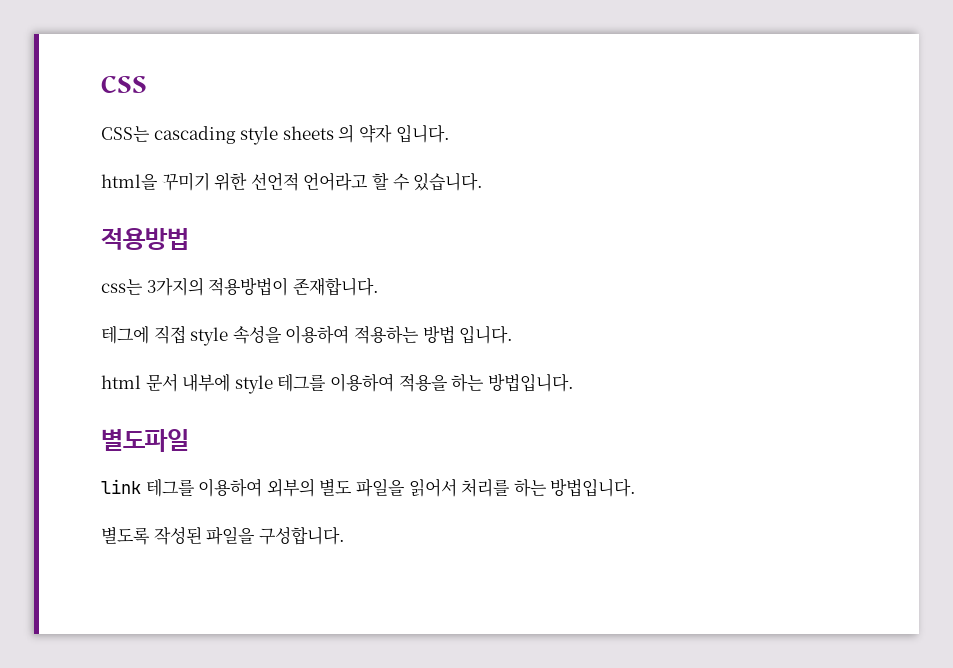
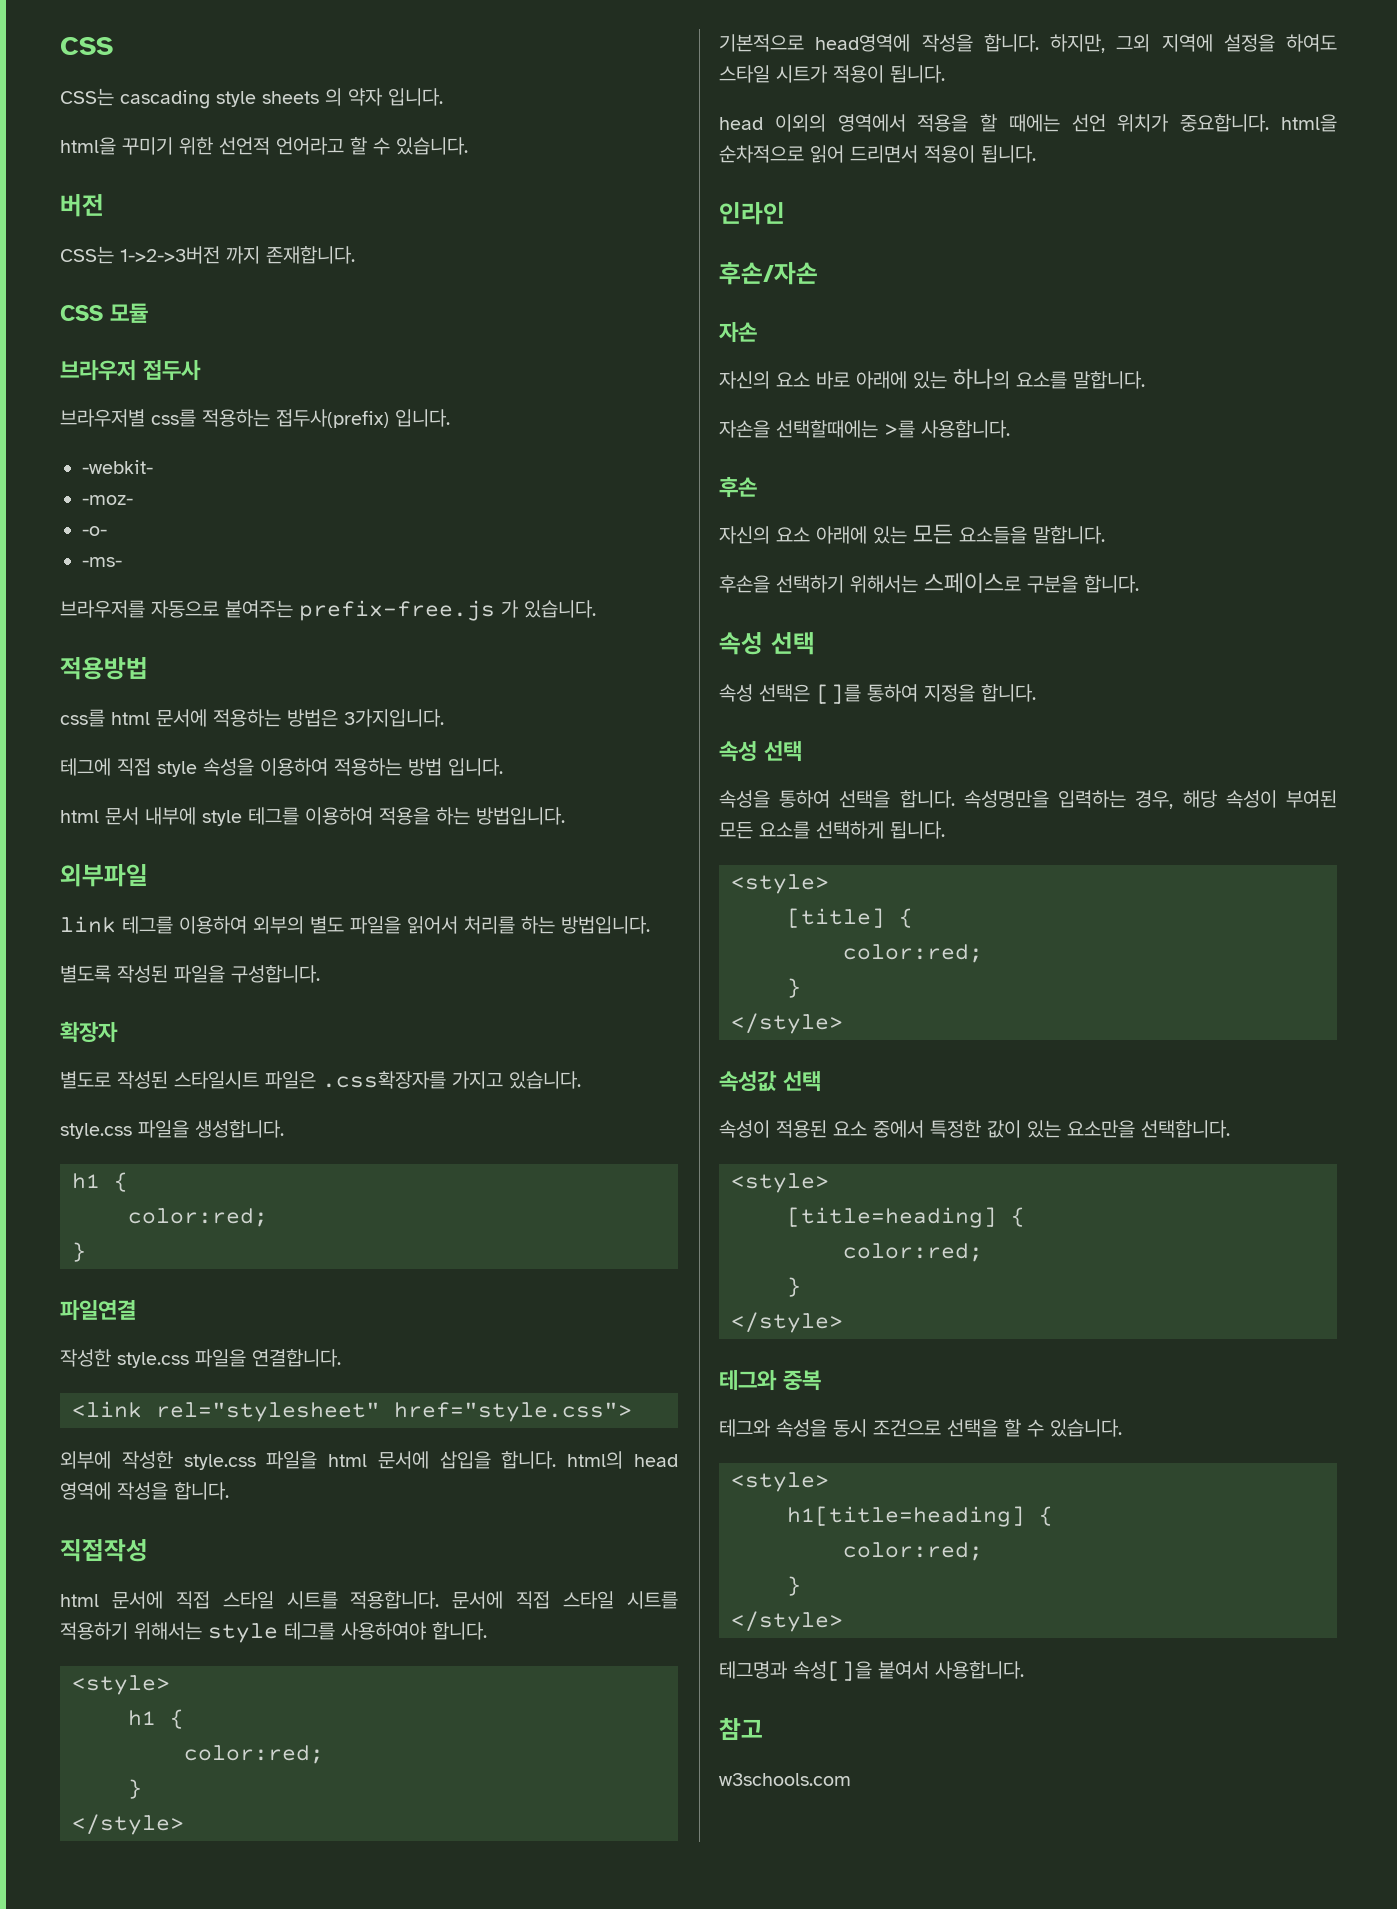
[101,228,189,250] [101,277,379,296] 적용방법 // css는 3가지의 적용방법이 존재합니다. -> [60,194,104,217] [60,246,355,264] [60,303,148,323] [60,360,201,381] [60,409,450,428] [82,460,153,474] [82,495,133,505] [82,526,107,536] [82,557,122,567] [60,600,596,621] [60,657,148,680] [60,709,444,727] 버전 // CSS는 1->2->3버전 까지 존재합니다. // CSS 모듈 // 브라우저 접두사 // 브라우저별 css를 적용하는 접두사(prefix) 입니다. // -webkit- // -moz- // -o- // -ms- // 브라우저를 자동으로 붙여주는 prefix-free.js 가 있습니다. // 적용방법 // css를 html 문서에 적용하는 방법은 3가지입니다.
[101,429,189,452] 별도파일 -> [60,864,148,887] 외부파일
(345, 536) none -> [60,1021,118,1043] [60,1071,581,1089] [60,1120,284,1139] [72,1172,128,1192] [128,1208,268,1227] [72,1242,86,1262] [60,1300,136,1321] [60,1349,341,1368] [72,1401,632,1422] [60,1451,678,1470] [60,1482,229,1500] [60,1539,148,1562] [60,1591,679,1609] [60,1622,487,1643] [72,1675,170,1695] [128,1709,184,1729] [184,1745,324,1764] [128,1779,142,1799] [72,1814,184,1835] [719,34,1337,53] [719,65,945,83] [719,114,1337,132] [719,145,1036,163] [719,202,785,225] [719,262,818,285] [719,322,757,343] [719,368,1145,389] [719,420,1010,438] [719,477,757,498] [719,524,1105,544] [719,572,1139,593] [719,632,815,655] [719,684,1036,704] [719,741,802,762] [719,790,1337,809] [719,821,945,839] [731,874,829,894] [787,908,913,928] [843,944,983,963] [787,978,801,998] [731,1013,843,1034] [719,1071,821,1092] [719,1120,1230,1138] [731,1173,829,1193] [787,1207,1025,1228] [843,1243,983,1262] [787,1277,801,1297] [731,1312,843,1333] [719,1370,821,1391] [719,1419,1122,1437] [731,1472,829,1492] [787,1506,1053,1527] [843,1542,983,1561] [787,1576,801,1596] [731,1611,843,1632] [719,1661,1024,1681] [719,1717,763,1741] [719,1773,851,1786] // 확장자 // 별도로 작성된 스타일시트 파일은 .css확장자를 가지고 있습니다. // style.css 파일을 생성합니다. // h1 { // color:red; // } // 파일연결 // 작성한 style.css 파일을 연결합니다. // <link rel="stylesheet" href="style.css"> // 외부에 작성한 style.css 파일을 html 문서에 삽입을 합니다. html의 head 영역에 작성을 합니다. // 직접작성 // html 문서에 직접 스타일 시트를 적용합니다. 문서에 직접 스타일 시트를 적용하기 위해서는 style 테그를 사용하여야 합니다. // <style> // h1 { // color:red; // } // </style> // 기본적으로 head영역에 작성을 합니다. 하지만, 그외 지역에 설정을 하여도 스타일 시트가 적용이 됩니다. // head 이외의 영역에서 적용을 할 때에는 선언 위치가 중요합니다. html을 순차적으로 읽어 드리면서 적용이 됩니다. // 인라인 // 후손/자손 // 자손 // 자신의 요소 바로 아래에 있는 하나의 요소를 말합니다. // 자손을 선택할때에는 >를 사용합니다. // 후손 // 자신의 요소 아래에 있는 모든 요소들을 말합니다. // 후손을 선택하기 위해서는 스페이스로 구분을 합니다. // 속성 선택 // 속성 선택은 []를 통하여 지정을 합니다. // 속성 선택 // 속성을 통하여 선택을 합니다. 속성명만을 입력하는 경우, 해당 속성이 부여된 모든 요소를 선택하게 됩니다. // <style> // [title] { // color:red; // } // </style> // 속성값 선택 // 속성이 적용된 요소 중에서 특정한 값이 있는 요소만을 선택합니다. // <style> // [title=heading] { // color:red; // } // </style> // 테그와 중복 // 테그와 속성을 동시 조건으로 선택을 할 수 있습니다. // <style> // h1[title=heading] { // color:red; // } // </style> // 테그명과 속성[]을 붙여서 사용합니다. // 참고 // w3schools.com

